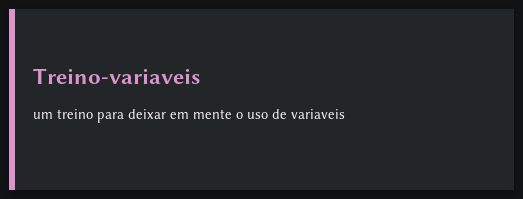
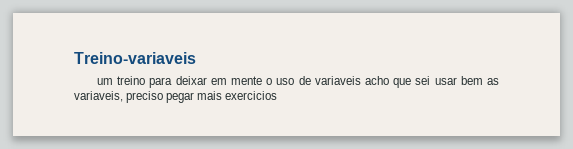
(345, 114) none -> [365,76,499,88] [74,91,278,103] acho que sei usar bem as variaveis, preciso pegar mais exercicios

